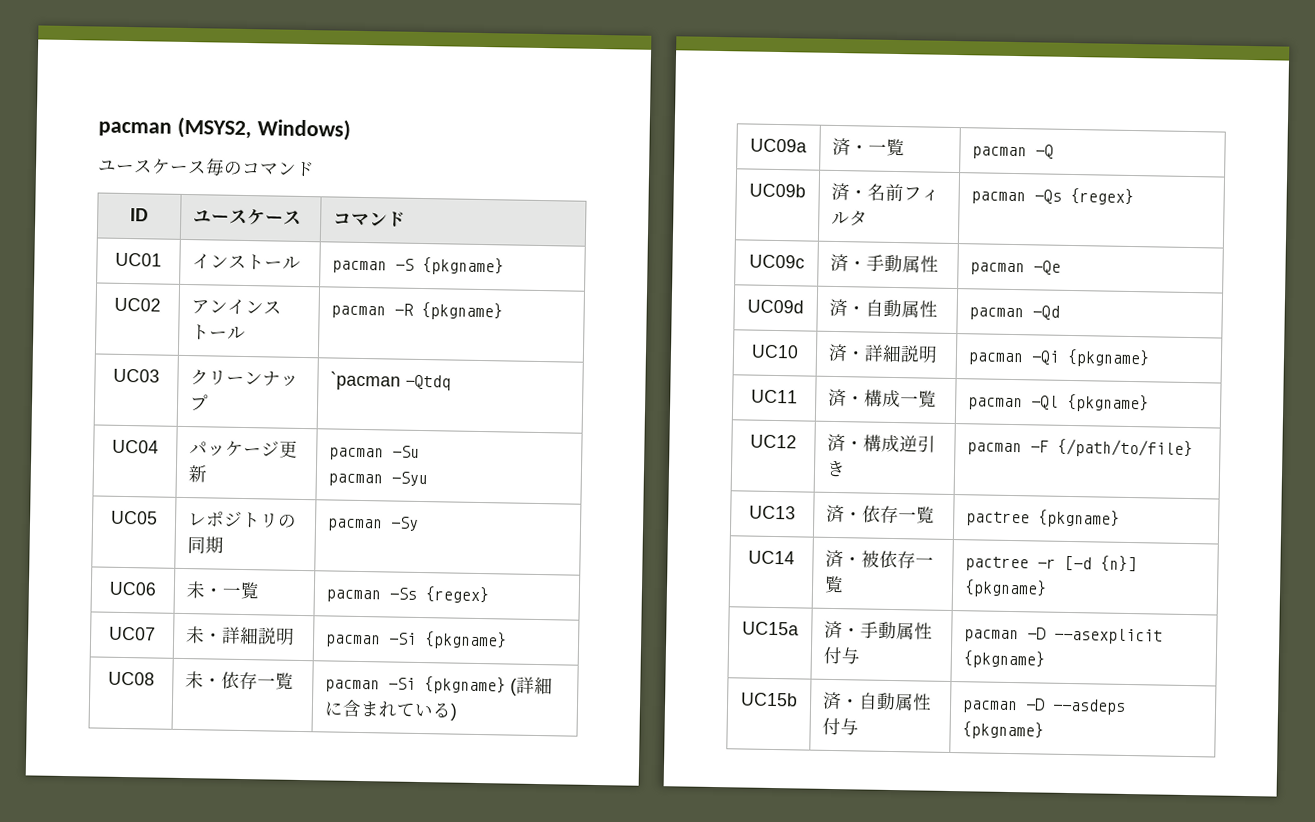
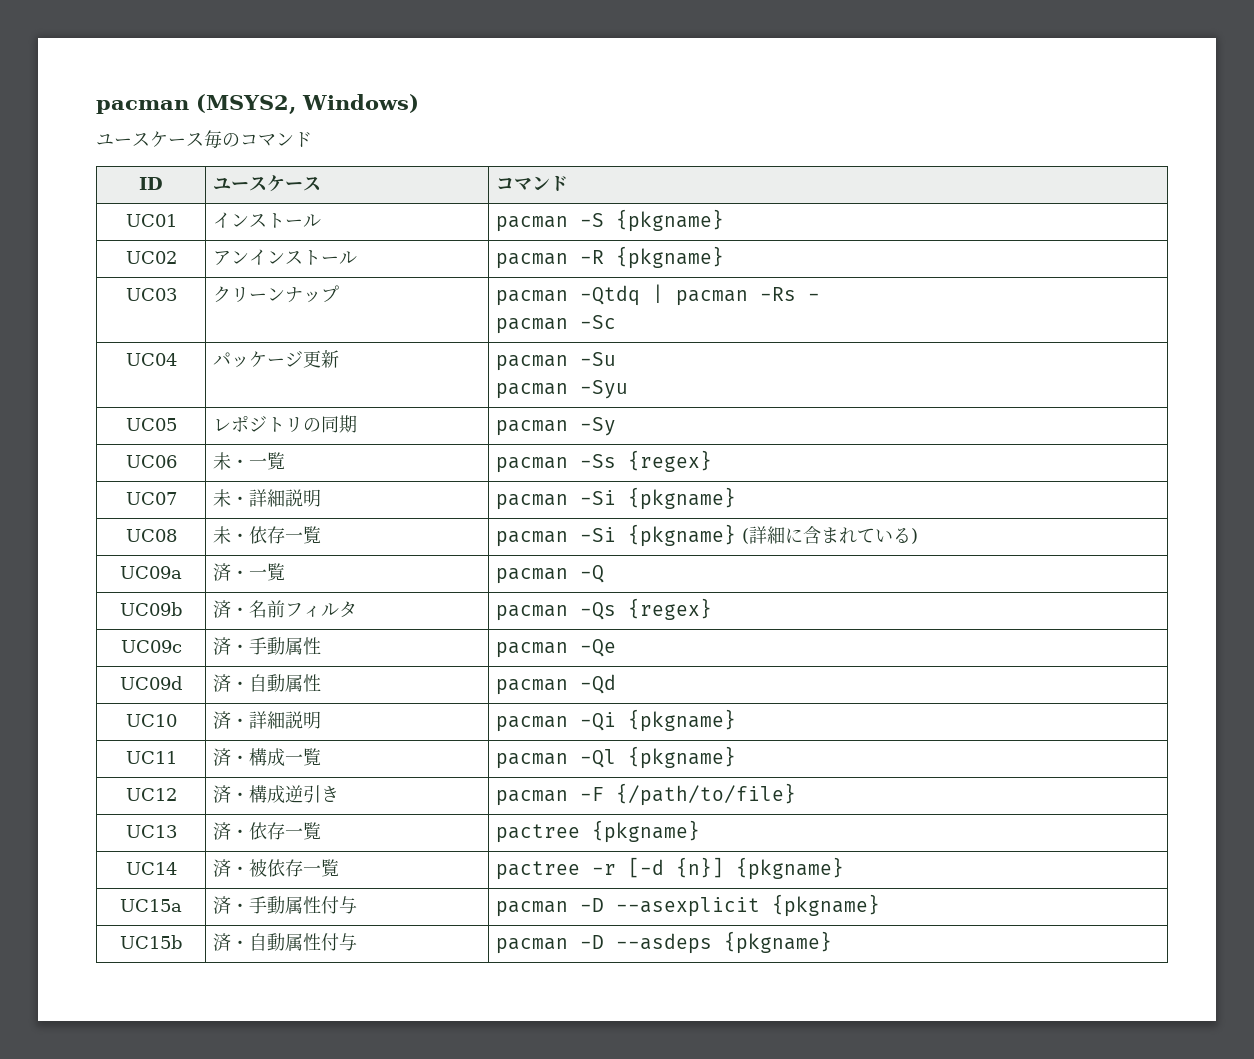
[330,371,402,391] `pacman -> [495,290,568,306] pacman
(452, 382) none -> [651,284,820,306] [495,315,616,334] | pacman -Rs - // pacman -Sc

